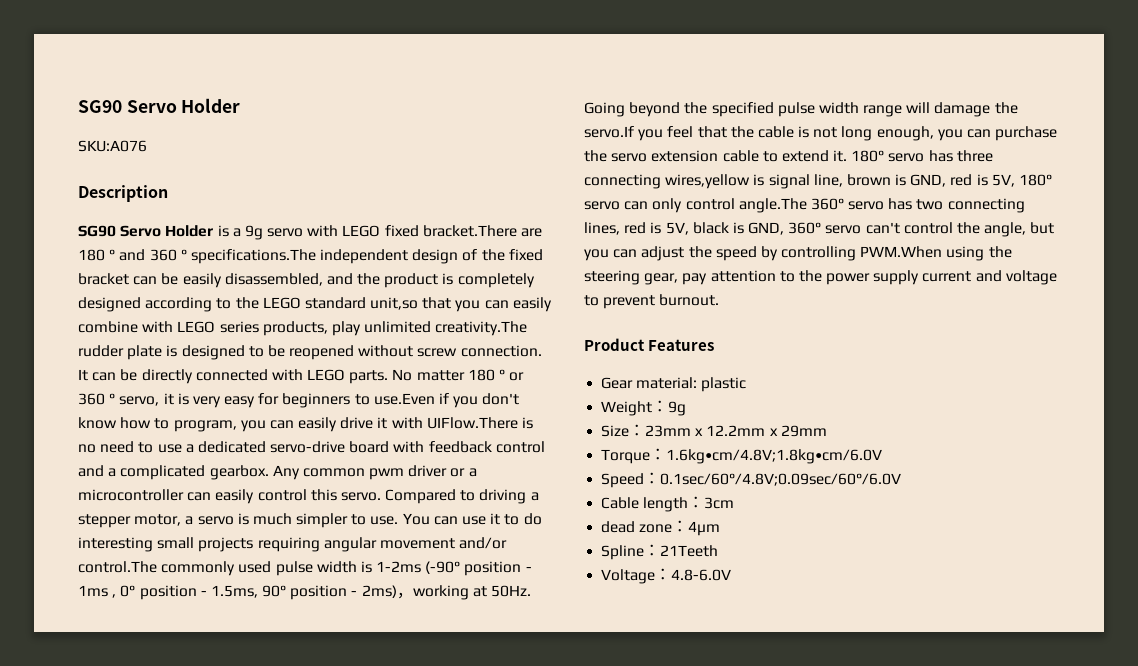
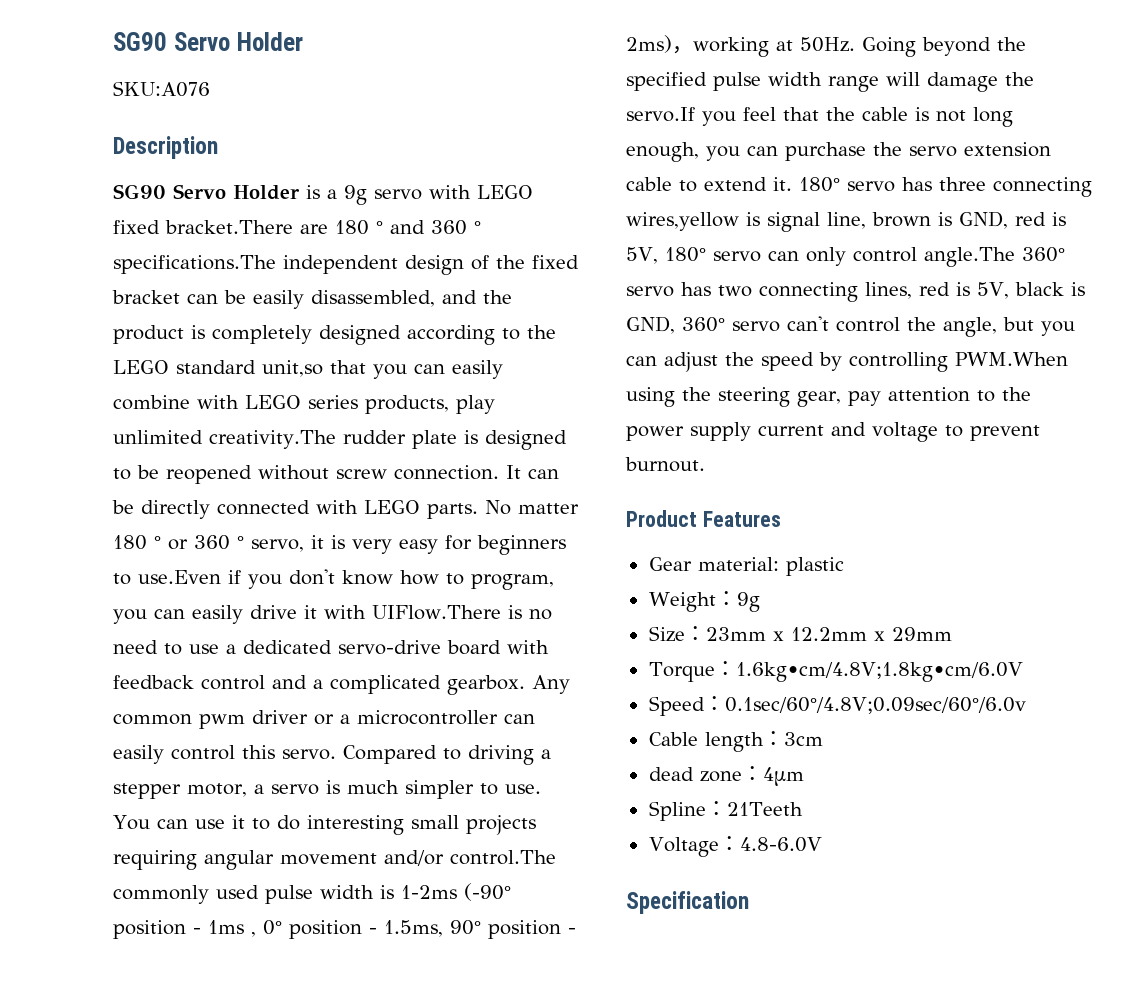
[660,473,902,486] 0.1sec/60°/4.8V;0.09sec/60°/6.0V -> [724,697,1026,714] 0.1sec/60°/4.8V;0.09sec/60°/6.0v
(732, 575) none -> [626,891,749,914] // Specification

